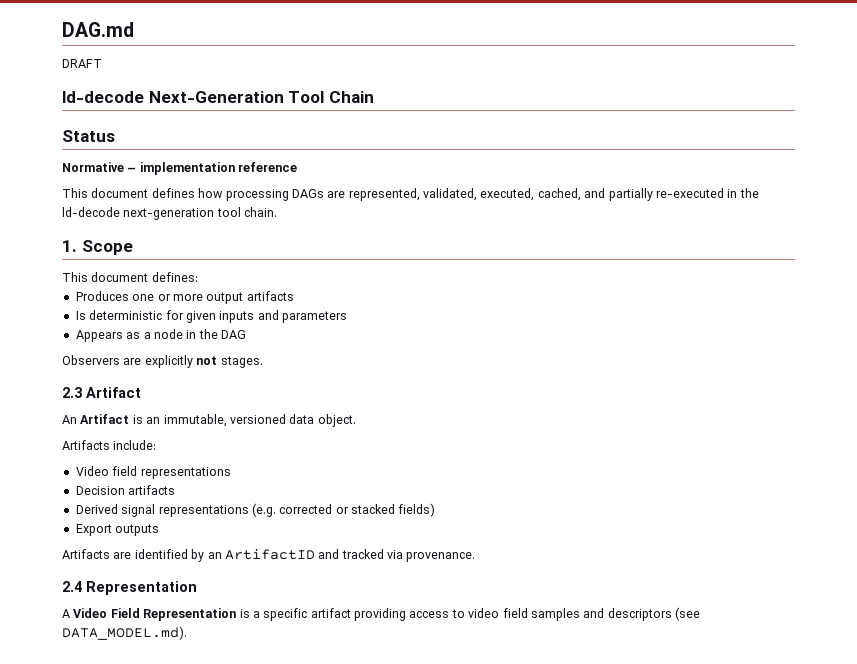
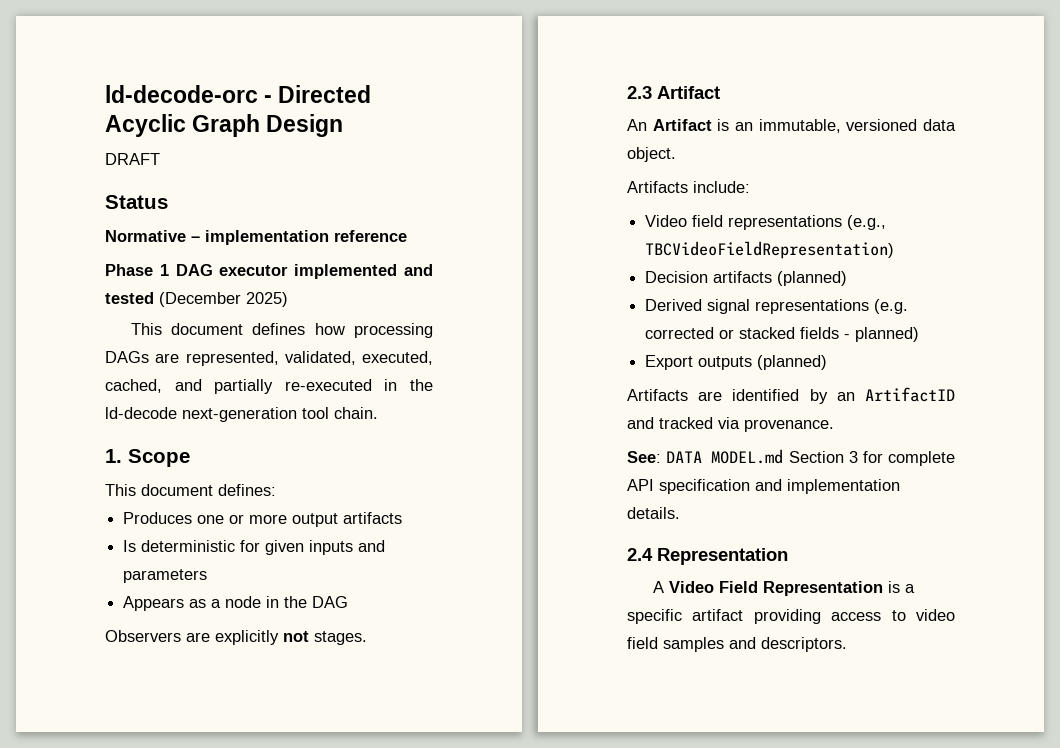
[62,22,134,37] [62,59,102,68] [62,91,374,103] DAG.md // DRAFT // ld-decode Next-Generation Tool Chain -> [105,85,372,103] [105,114,344,137] [105,153,160,165] ld-decode-orc - Directed Acyclic Graph Design // DRAFT
(298, 167) none -> [105,264,433,279] [105,292,288,307] // Phase 1 DAG executor implemented and tested (December 2025)
(231, 473) none -> [847,215,887,230] [645,241,895,259] (e.g., TBCVideoFieldRepresentation)
(176, 490) none -> [777,271,848,286] (planned)
[398,503,436,517] fields) -> [800,327,920,342] fields - planned)
(160, 530) none -> [757,355,828,370] (planned)
(476, 557) none -> [627,449,955,466] [627,479,900,494] [627,507,680,519] // See: DATA MODEL.md Section 3 for complete API specification and implementation details.
[607,607,700,621] [62,626,187,640] descriptors (see DATA_MODEL.md). -> [761,637,847,652] descriptors.

